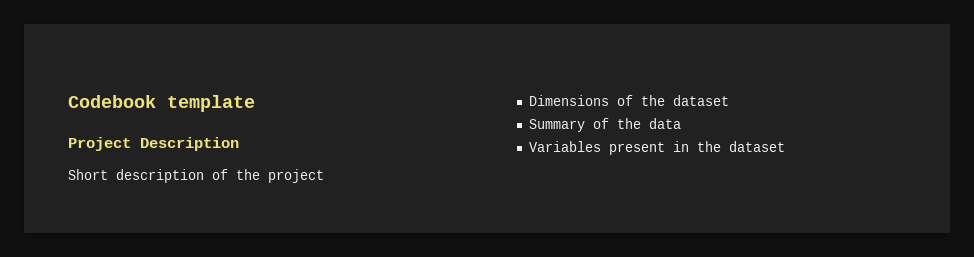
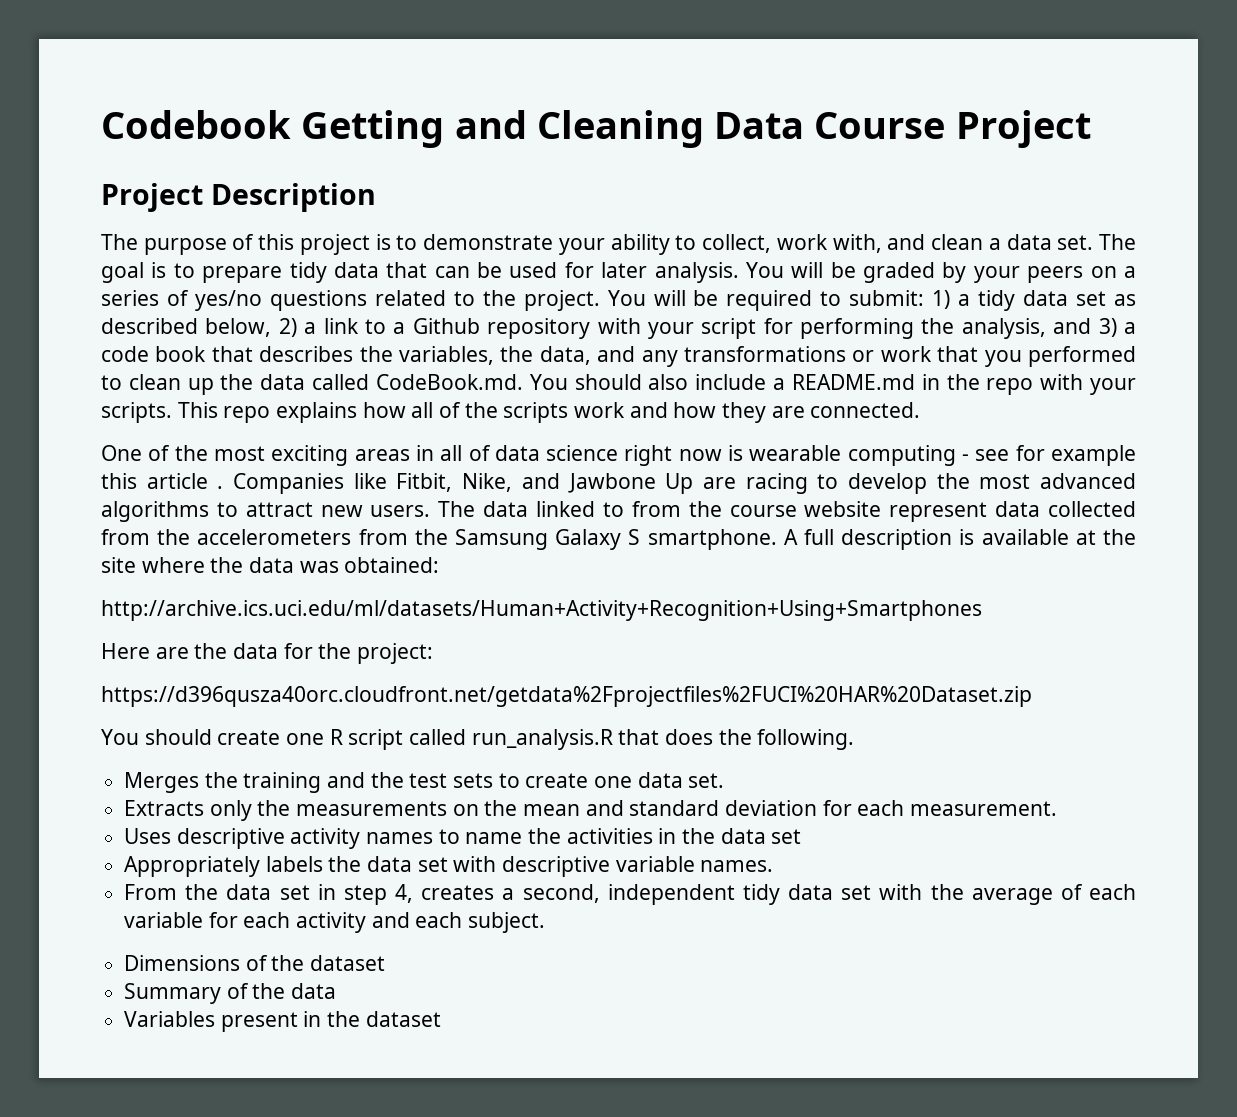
[167,95,255,112] [68,137,239,151] [68,169,324,183] template // Project Description // Short description of the project -> [301,110,1091,148] [101,183,376,212] [101,234,1136,255] [101,262,1136,283] [101,290,1136,311] [101,318,1137,339] [101,346,1136,367] [101,374,1137,395] [101,402,921,423] [101,445,1136,466] [101,473,1136,494] [101,501,1136,522] [101,529,1137,550] [101,557,440,573] [101,600,982,621] [101,643,434,664] [101,686,1032,707] [101,729,855,750] [124,772,725,793] [124,800,1058,821] [124,828,802,849] [124,856,774,877] [124,884,1137,905] [124,912,546,933] Getting and Cleaning Data Course Project // Project Description // The purpose of this project is to demonstrate your ability to collect, work with, and clean a data set. The goal is to prepare tidy data that can be used for later analysis. You will be graded by your peers on a series of yes/no questions related to the project. You will be required to submit: 1) a tidy data set as described below, 2) a link to a Github repository with your script for performing the analysis, and 3) a code book that describes the variables, the data, and any transformations or work that you performed to clean up the data called CodeBook.md. You should also include a README.md in the repo with your scripts. This repo explains how all of the scripts work and how they are connected. // One of the most exciting areas in all of data science right now is wearable computing - see for example this article . Companies like Fitbit, Nike, and Jawbone Up are racing to develop the most advanced algorithms to attract new users. The data linked to from the course website represent data collected from the accelerometers from the Samsung Galaxy S smartphone. A full description is available at the site where the data was obtained: // http://archive.ics.uci.edu/ml/datasets/Human+Activity+Recognition+Using+Smartphones // Here are the data for the project: // https://d396qusza40orc.cloudfront.net/getdata%2Fprojectfiles%2FUCI%20HAR%20Dataset.zip // You should create one R script called run_analysis.R that does the following. // Merges the training and the test sets to create one data set. // Extracts only the measurements on the mean and standard deviation for each measurement. // Uses descriptive activity names to name the activities in the data set // Appropriately labels the data set with descriptive variable names. // From the data set in step 4, creates a second, independent tidy data set with the average of each variable for each activity and each subject.

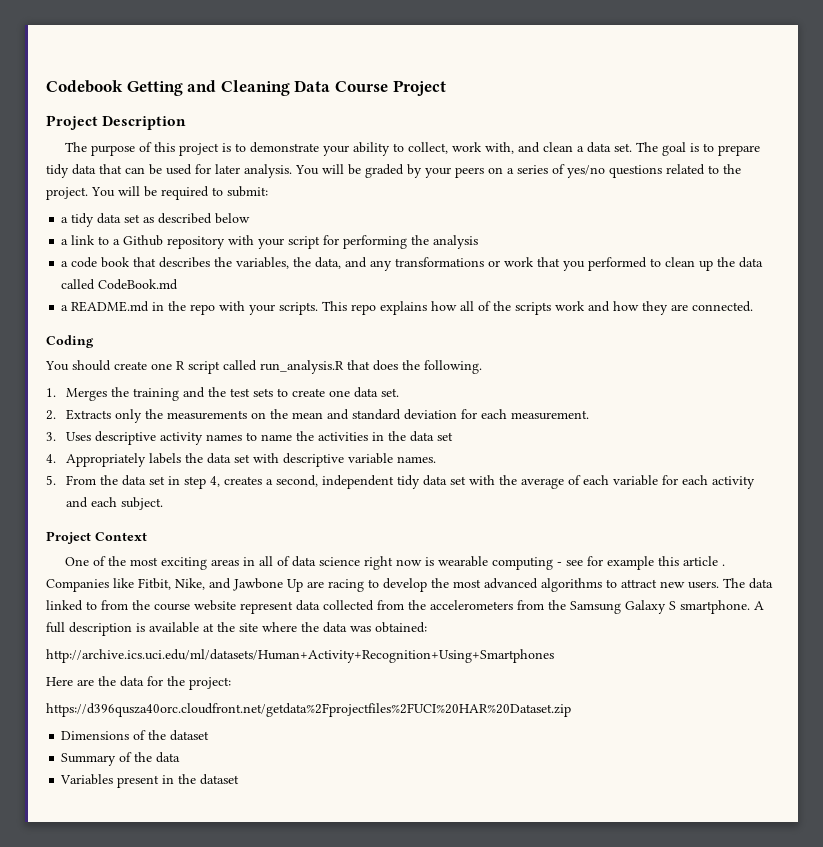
[932,290,951,309] 1) -> (268, 191) //
[205,318,297,337] below, 2) -> [215,213,251,224] below //
[961,318,1117,339] analysis, and 3) -> [433,235,479,249] analysis //
[375,374,767,390] CodeBook.md. You should also include -> [98,279,179,290] CodeBook.md //
(921, 410) none -> [46,335,94,348] [45,360,482,374] [46,387,399,401] [46,409,589,423] [46,431,453,445] [46,453,436,467] [46,475,755,489] [65,497,163,510] [46,531,147,544] // Coding // You should create one R script called run_analysis.R that does the following. // 1. Merges the training and the test sets to create one data set. // 2. Extracts only the measurements on the mean and standard deviation for each measurement. // 3. Uses descriptive activity names to name the activities in the data set // 4. Appropriately labels the data set with descriptive variable names. // 5. From the data set in step 4, creates a second, independent tidy data set with the average of each variable for each activity and each subject. // Project Context
[101,729,855,750] [124,772,725,793] [124,800,1058,821] [124,828,802,849] [124,856,774,877] [124,884,1137,905] [124,912,546,933] // You should create one R script called run_analysis.R that does the following. // Merges the training and the test sets to create one data set. // Extracts only the measurements on the mean and standard deviation for each measurement. // Uses descriptive activity names to name the activities in the data set // Appropriately labels the data set with descriptive variable names. // From the data set in step 4, creates a second, independent tidy data set with the average of each variable for each activity and each subject. -> (571, 710) none

